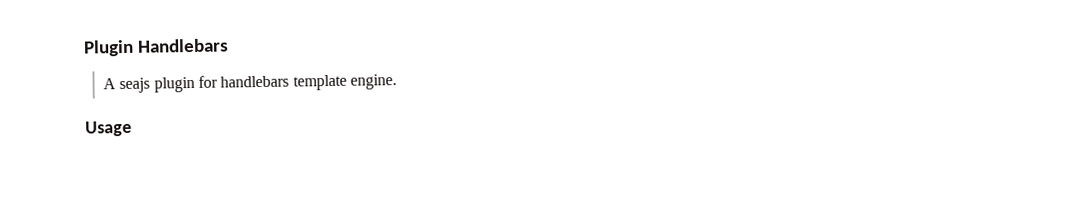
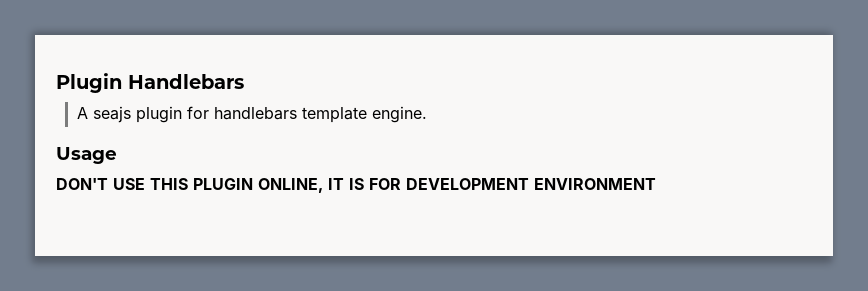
(132, 128) none -> [56,178,656,193] // DON'T USE THIS PLUGIN ONLINE, IT IS FOR DEVELOPMENT ENVIRONMENT

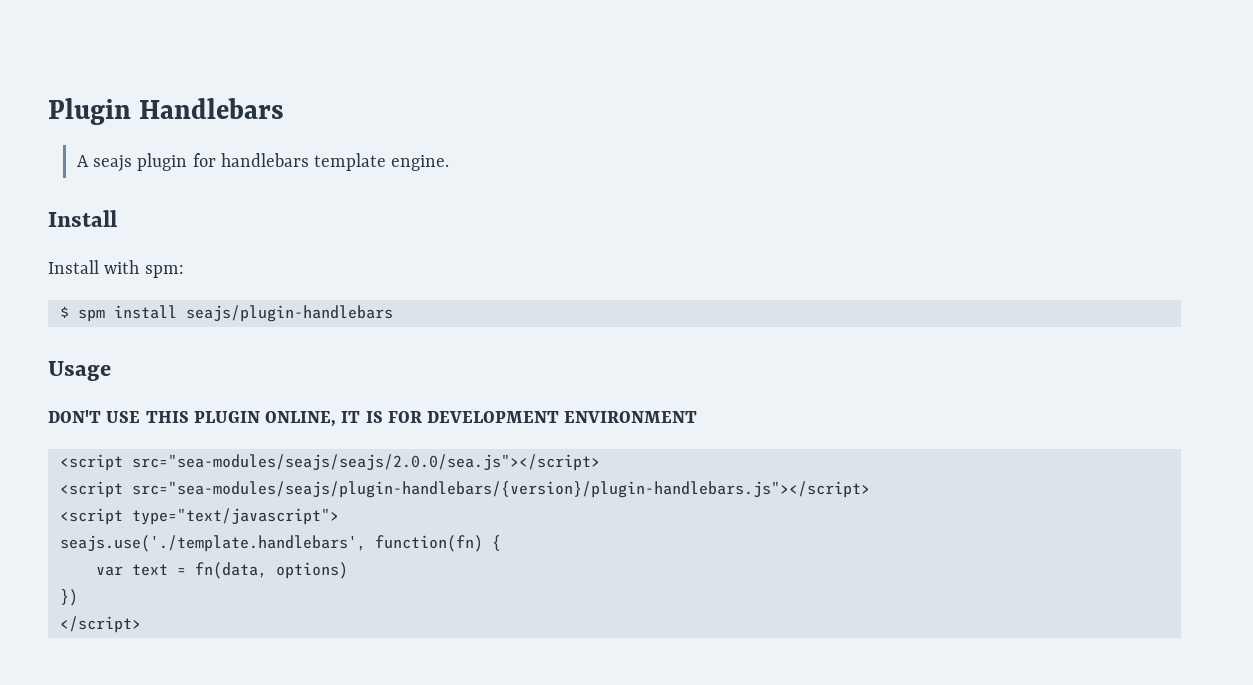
(427, 114) none -> [48,210,117,227] [48,260,184,278] [59,305,393,322] // Install // Install with spm: // $ spm install seajs/plugin-handlebars
(656, 184) none -> [59,454,600,471] [59,481,870,498] [59,508,339,525] [59,535,501,552] [95,562,348,579] [59,589,78,606] [59,616,141,633] // <script src="sea-modules/seajs/seajs/2.0.0/sea.js"></script> // <script src="sea-modules/seajs/plugin-handlebars/{version}/plugin-handlebars.js"></script> // <script type="text/javascript"> // seajs.use('./template.handlebars', function(fn) { // var text = fn(data, options) // }) // </script>

